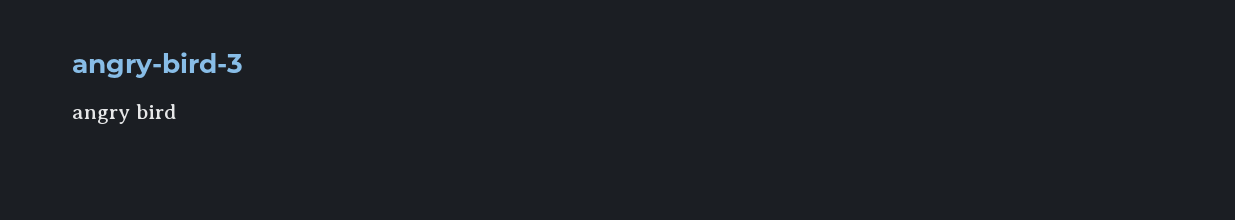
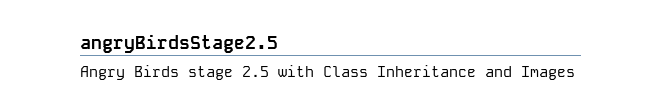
[72,52,243,78] [72,104,177,124] angry-bird-3 // angry bird -> [80,34,278,53] [80,65,575,80] angryBirdsStage2.5 // Angry Birds stage 2.5 with Class Inheritance and Images

